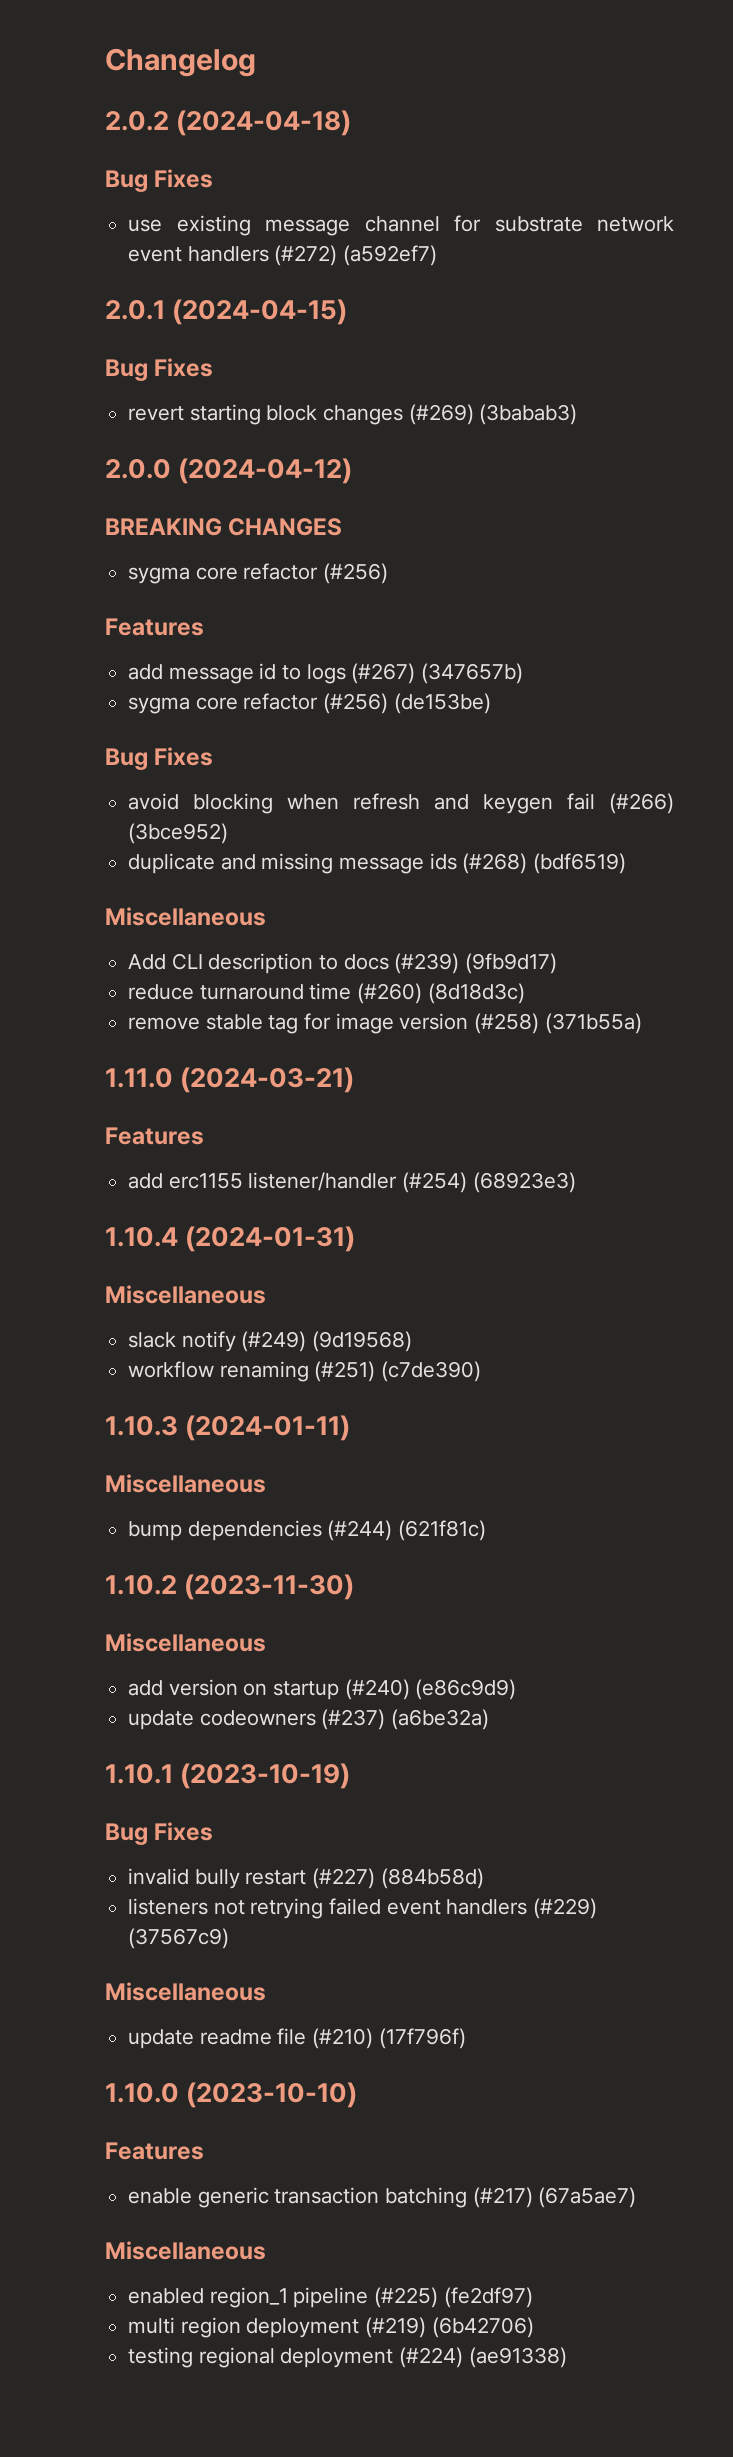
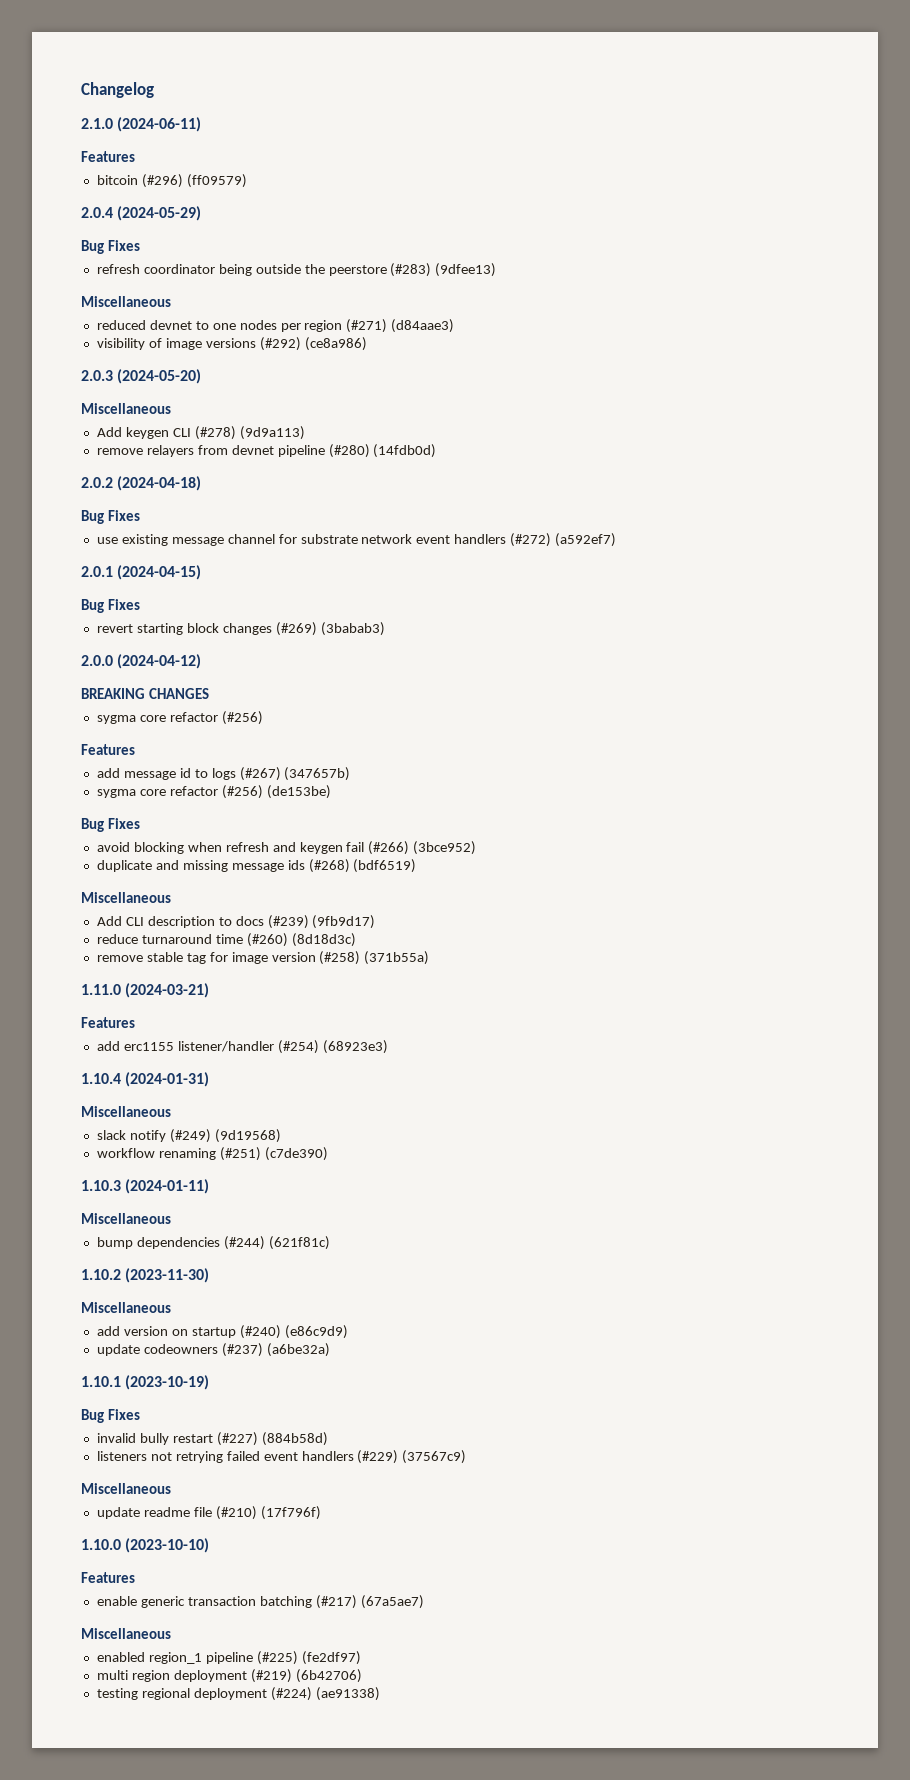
(256, 62) none -> [81,117,202,132] [81,151,135,162] [96,174,247,188] [81,206,202,221] [81,240,141,254] [96,263,497,277] [81,296,171,307] [96,319,455,333] [96,337,367,351] [81,369,202,384] [81,403,171,414] [96,426,305,440] [96,444,437,458] // 2.1.0 (2024-06-11) // Features // bitcoin (#296) (ff09579) // 2.0.4 (2024-05-29) // Bug Fixes // refresh coordinator being outside the peerstore (#283) (9dfee13) // Miscellaneous // reduced devnet to one nodes per region (#271) (d84aae3) // visibility of image versions (#292) (ce8a986) // 2.0.3 (2024-05-20) // Miscellaneous // Add keygen CLI (#278) (9d9a113) // remove relayers from devnet pipeline (#280) (14fdb0d)

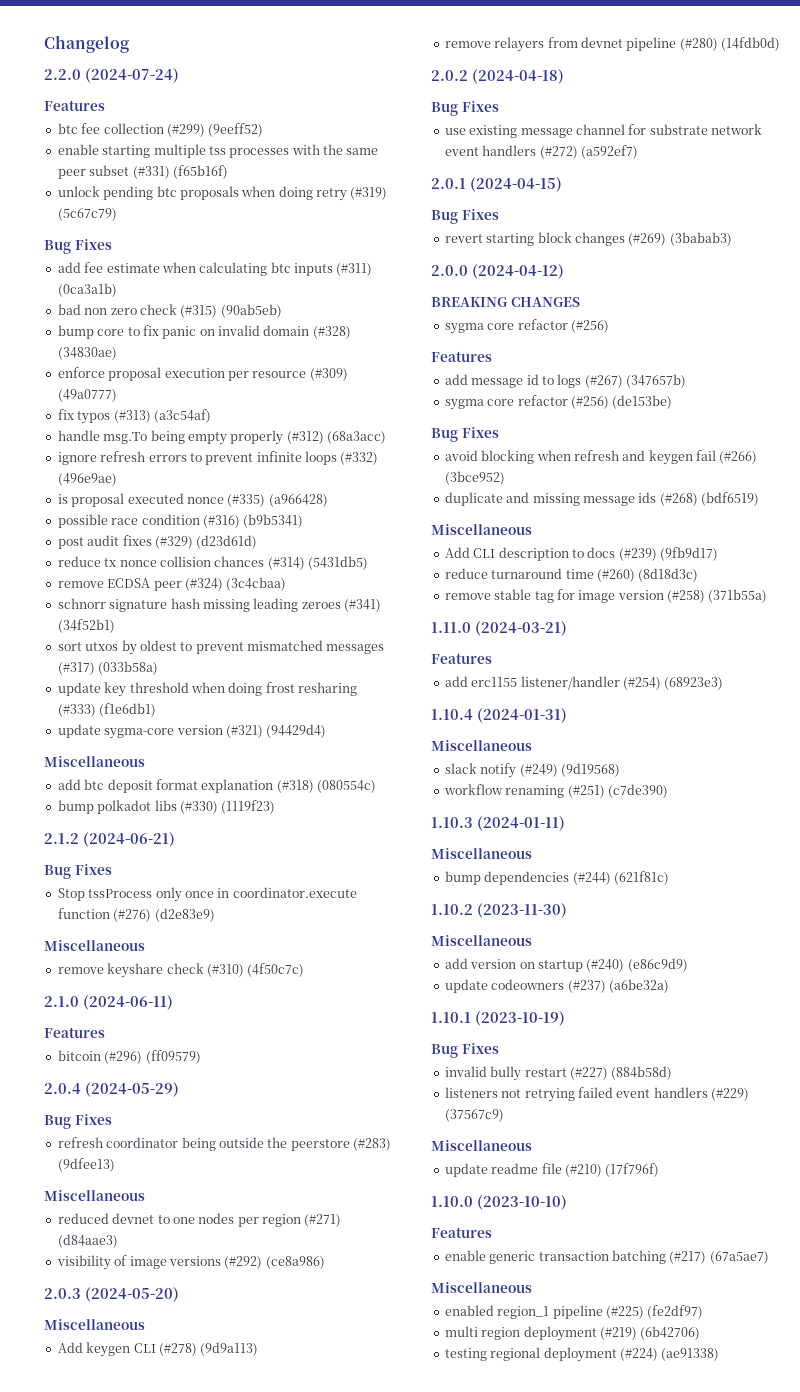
(154, 90) none -> [44,68,179,83] [44,100,105,111] [57,123,264,137] [57,144,379,158] [57,165,228,179] [57,186,388,201] [57,208,117,221] [44,239,112,254] [57,262,373,276] [57,283,117,297] [57,304,282,318] [57,325,351,339] [57,347,117,360] [57,367,348,381] [57,389,117,402] [57,409,211,424] [57,430,386,445] [57,451,379,465] [57,473,117,486] [57,493,328,507] [57,514,304,528] [57,535,258,549] [57,556,368,570] [57,577,287,591] [57,598,381,612] [57,619,115,633] [57,640,385,655] [57,661,159,675] [57,682,357,697] [57,703,157,717] [57,724,327,739] [44,756,145,767] [57,779,376,793] [57,800,276,814] [44,832,175,847] [44,864,112,879] [57,887,357,902] [57,908,215,922] [44,940,145,951] [57,963,305,978] // 2.2.0 (2024-07-24) // Features // btc fee collection (#299) (9eeff52) // enable starting multiple tss processes with the same peer subset (#331) (f65b16f) // unlock pending btc proposals when doing retry (#319) (5c67c79) // Bug Fixes // add fee estimate when calculating btc inputs (#311) (0ca3a1b) // bad non zero check (#315) (90ab5eb) // bump core to fix panic on invalid domain (#328) (34830ae) // enforce proposal execution per resource (#309) (49a0777) // fix typos (#313) (a3c54af) // handle msg.To being empty properly (#312) (68a3acc) // ignore refresh errors to prevent infinite loops (#332) (496e9ae) // is proposal executed nonce (#335) (a966428) // possible race condition (#316) (b9b5341) // post audit fixes (#329) (d23d61d) // reduce tx nonce collision chances (#314) (5431db5) // remove ECDSA peer (#324) (3c4cbaa) // schnorr signature hash missing leading zeroes (#341) (34f52b1) // sort utxos by oldest to prevent mismatched messages (#317) (033b58a) // update key threshold when doing frost resharing (#333) (f1e6db1) // update sygma-core version (#321) (94429d4) // Miscellaneous // add btc deposit format explanation (#318) (080554c) // bump polkadot libs (#330) (1119f23) // 2.1.2 (2024-06-21) // Bug Fixes // Stop tssProcess only once in coordinator.execute function (#276) (d2e83e9) // Miscellaneous // remove keyshare check (#310) (4f50c7c)

